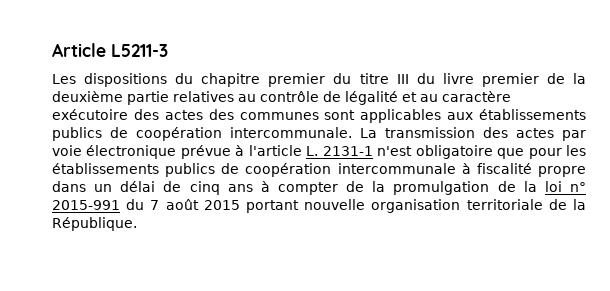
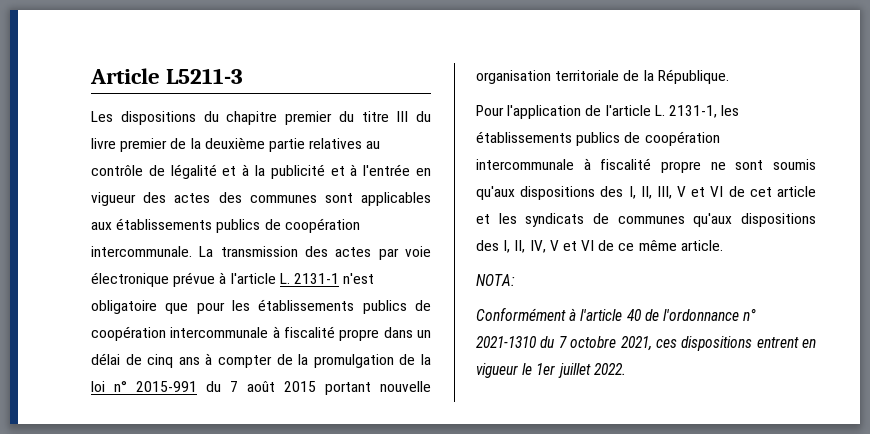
[420,91,511,102] [52,109,128,120] au caractère exécutoire -> [242,164,432,179] [91,192,136,206] à la publicité et à l'entrée en vigueur
(137, 224) none -> [476,105,740,119] [476,131,720,146] [476,158,816,173] [476,186,816,200] [476,213,816,227] [476,240,723,253] [476,274,515,286] [476,307,757,321] [476,336,816,351] [476,363,626,378] // Pour l'application de l'article L. 2131-1, les établissements publics de coopération intercommunale à fiscalité propre ne sont soumis qu'aux dispositions des I, II, III, V et VI de cet article et les syndicats de communes qu'aux dispositions des I, II, IV, V et VI de ce même article. // NOTA: // Conformément à l'article 40 de l'ordonnance n° 2021-1310 du 7 octobre 2021, ces dispositions entrent en vigueur le 1er juillet 2022.

